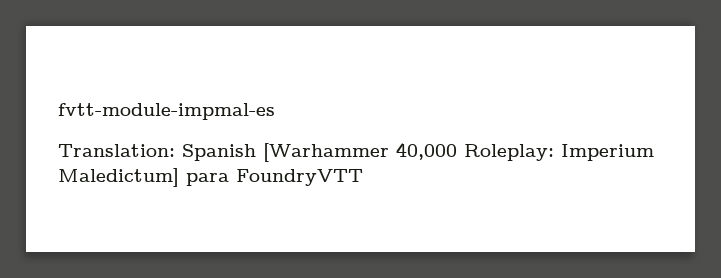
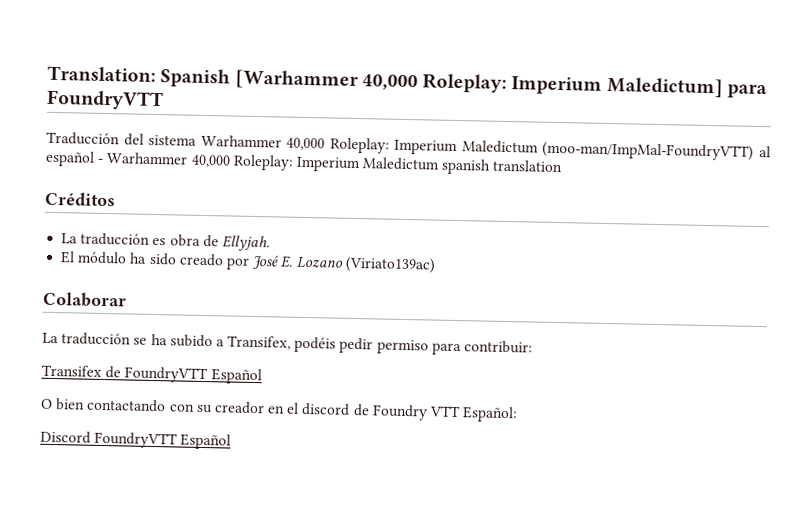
[58,103,275,120] fvtt-module-impmal-es // -> (47, 73) none
(363, 177) none -> [46,131,771,161] [45,150,564,175] [45,191,116,207] [61,232,270,252] [60,251,436,274] [43,291,127,308] [42,332,534,356] [41,364,262,385] [41,398,519,423] [40,430,232,450] // Traducción del sistema Warhammer 40,000 Roleplay: Imperium Maledictum (moo-man/ImpMal-FoundryVTT) al español - Warhammer 40,000 Roleplay: Imperium Maledictum spanish translation // Créditos // La traducción es obra de Ellyjah. // El módulo ha sido creado por José E. Lozano (Viriato139ac) // Colaborar // La traducción se ha subido a Transifex, podéis pedir permiso para contribuir: // Transifex de FoundryVTT Español // O bien contactando con su creador en el discord de Foundry VTT Español: // Discord FoundryVTT Español

